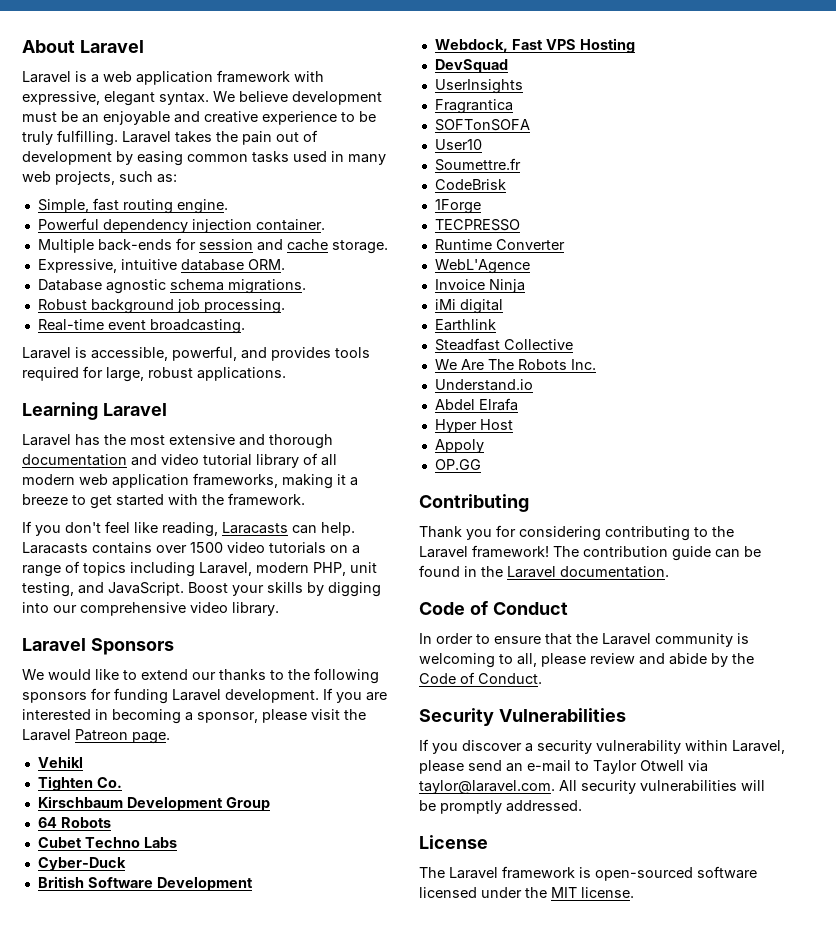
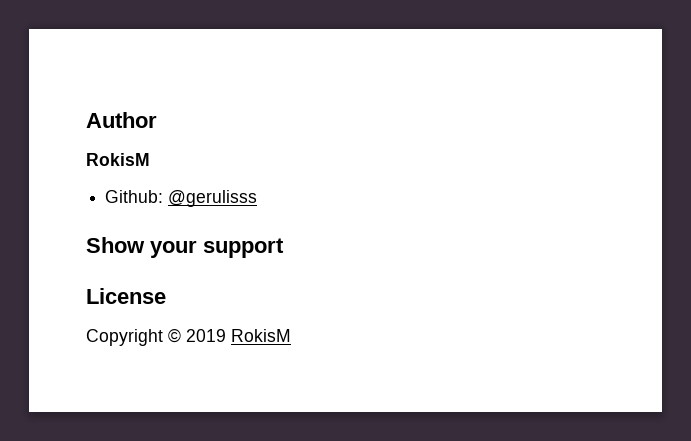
[22,40,144,53] [22,70,324,85] [22,91,382,106] [22,111,376,125] [22,130,318,146] [22,151,386,166] [22,171,177,185] [37,198,228,214] [37,218,325,233] [37,238,388,254] [37,259,285,273] [37,279,306,294] [37,299,285,314] [37,319,245,334] [22,346,370,361] [22,366,286,382] [22,402,167,420] [22,434,333,449] [22,453,337,468] [22,473,358,489] [22,493,305,509] [22,521,355,537] [22,542,360,554] [22,561,377,577] [22,582,381,597] [22,602,279,616] [22,638,174,655] [22,668,379,684] [22,688,387,704] [22,709,366,724] [22,729,170,744] [37,756,83,768] [37,776,122,791] [37,796,270,811] [37,817,111,828] [37,837,177,848] [37,857,126,871] [37,876,253,891] [434,38,635,53] [434,59,508,73] [434,79,523,94] [434,99,513,114] [434,119,530,131] [434,139,482,150] [434,158,521,171] [434,179,506,190] [434,199,481,214] [434,219,520,231] [434,239,565,250] [434,259,530,274] [434,279,525,293] [434,299,503,314] [434,319,496,331] [434,338,573,351] [434,359,596,370] [434,379,533,391] [434,398,518,411] [434,419,513,433] [434,439,484,453] [434,459,481,470] [419,494,529,512] [419,525,734,541] [419,545,761,561] [419,565,669,578] [419,601,568,615] [419,633,749,647] [419,653,754,668] [419,672,542,684] [419,708,626,726] [419,739,785,754] [419,760,708,774] [419,780,765,794] [419,800,582,814] [419,835,488,849] [419,866,757,881] [419,887,634,898] About Laravel // Laravel is a web application framework with expressive, elegant syntax. We believe development must be an enjoyable and creative experience to be truly fulfilling. Laravel takes the pain out of development by easing common tasks used in many web projects, such as: // Simple, fast routing engine. // Powerful dependency injection container. // Multiple back-ends for session and cache storage. // Expressive, intuitive database ORM. // Database agnostic schema migrations. // Robust background job processing. // Real-time event broadcasting. // Laravel is accessible, powerful, and provides tools required for large, robust applications. // Learning Laravel // Laravel has the most extensive and thorough documentation and video tutorial library of all modern web application frameworks, making it a breeze to get started with the framework. // If you don't feel like reading, Laracasts can help. Laracasts contains over 1500 video tutorials on a range of topics including Laravel, modern PHP, unit testing, and JavaScript. Boost your skills by digging into our comprehensive video library. // Laravel Sponsors // We would like to extend our thanks to the following sponsors for funding Laravel development. If you are interested in becoming a sponsor, please visit the Laravel Patreon page. // Vehikl // Tighten Co. // Kirschbaum Development Group // 64 Robots // Cubet Techno Labs // Cyber-Duck // British Software Development // Webdock, Fast VPS Hosting // DevSquad // UserInsights // Fragrantica // SOFTonSOFA // User10 // Soumettre.fr // CodeBrisk // 1Forge // TECPRESSO // Runtime Converter // WebL'Agence // Invoice Ninja // iMi digital // Earthlink // Steadfast Collective // We Are The Robots Inc. // Understand.io // Abdel Elrafa // Hyper Host // Appoly // OP.GG // Contributing // Thank you for considering contributing to the Laravel framework! The contribution guide can be found in the Laravel documentation. // Code of Conduct // In order to ensure that the Laravel community is welcoming to all, please review and abide by the Code of Conduct. // Security Vulnerabilities // If you discover a security vulnerability within Laravel, please send an e-mail to Taylor Otwell via taylor@laravel.com. All security vulnerabilities will be promptly addressed. // License // The Laravel framework is open-sourced software licensed under the MIT license. -> [86,112,157,128] [86,153,150,166] [105,190,258,207] [86,237,284,258] [86,288,166,304] [86,328,291,346] Author // RokisM // Github: @gerulisss // Show your support // License // Copyright © 2019 RokisM

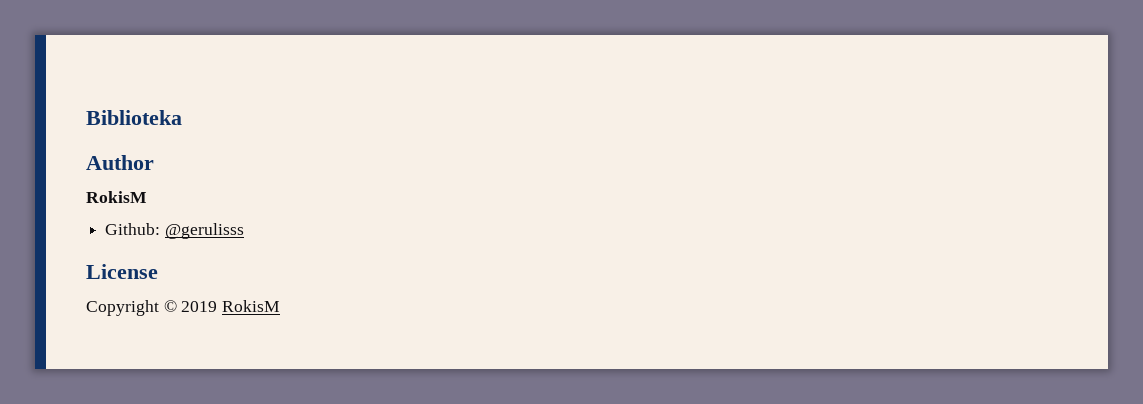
(86, 120) none -> [86,110,182,125] Biblioteka //
[86,237,284,258] // Show your support -> (244, 231) none

